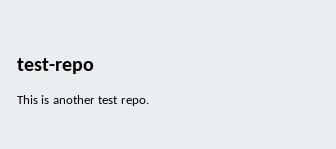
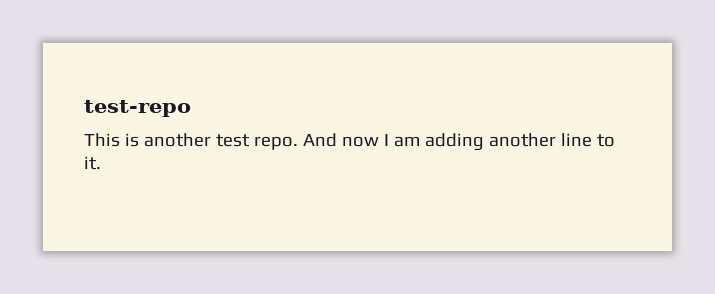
(149, 102) none -> [302,133,615,151] [84,156,101,170] And now I am adding another line to it.

